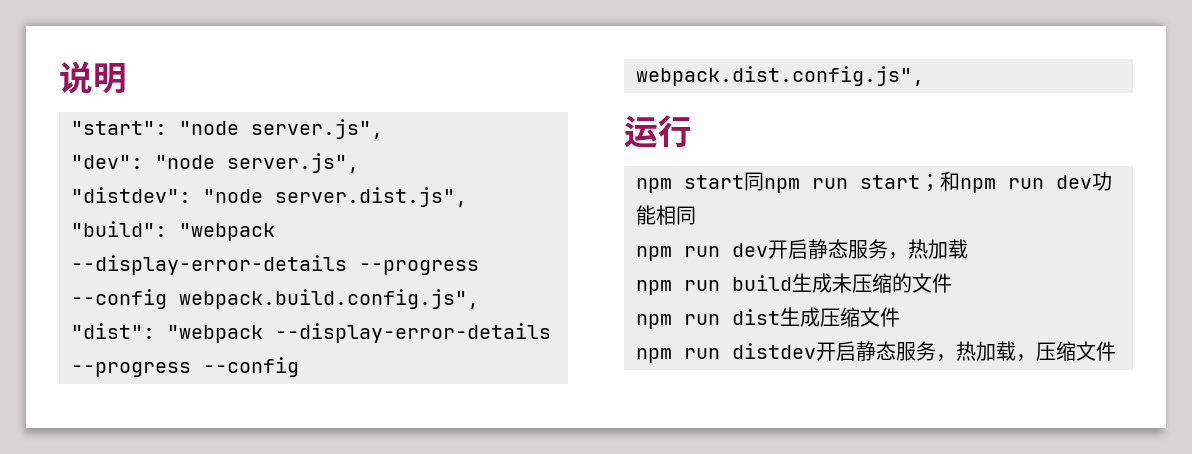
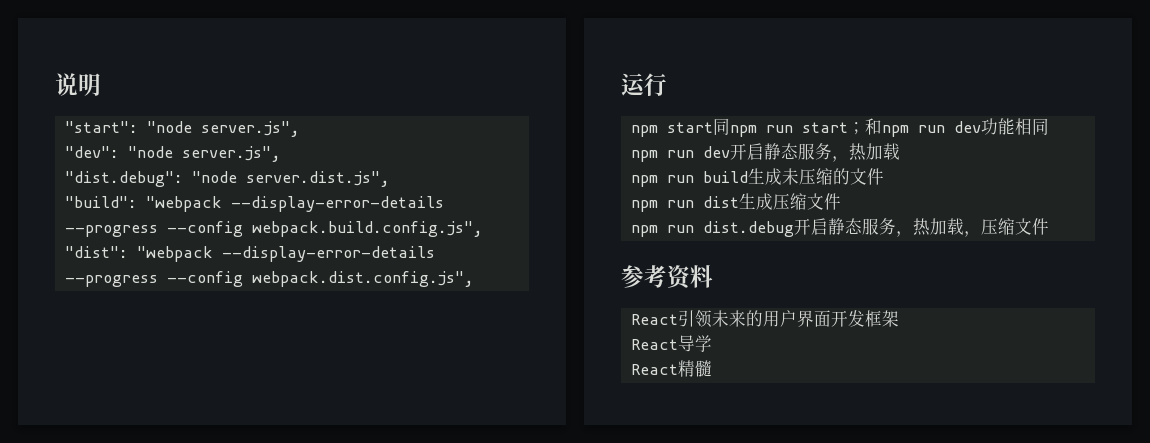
[71,187,191,203] "distdev": -> [64,171,183,187] "dist.debug":
[732,343,816,359] distdev -> [702,221,794,237] dist.debug
(1116, 351) none -> [621,265,713,290] [630,310,899,328] [630,335,712,352] [630,360,712,377] // 参考资料 // React引领未来的用户界面开发框架 // React导学 // React精髓

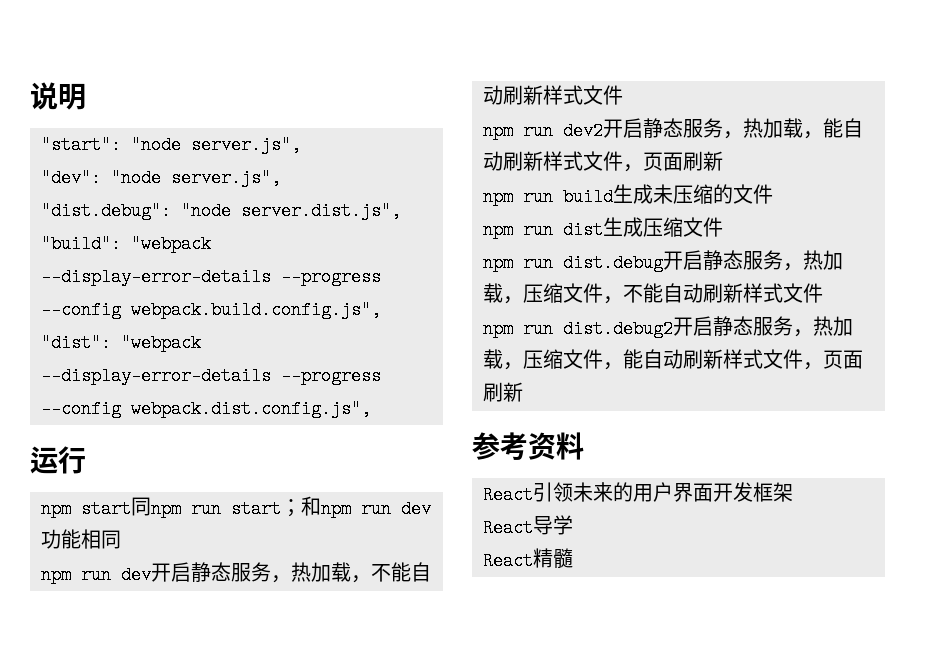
(900, 151) none -> [350,562,431,583] [482,85,623,105] [482,118,863,140] [482,151,723,172] ，不能自动刷新样式文件 // npm run dev2开启静态服务，热加载，能自动刷新样式文件，页面刷新
(1049, 226) none -> [602,283,823,304] [482,316,853,338] [482,349,863,370] [482,382,523,402] ，不能自动刷新样式文件 // npm run dist.debug2开启静态服务，热加载，压缩文件，能自动刷新样式文件，页面刷新

